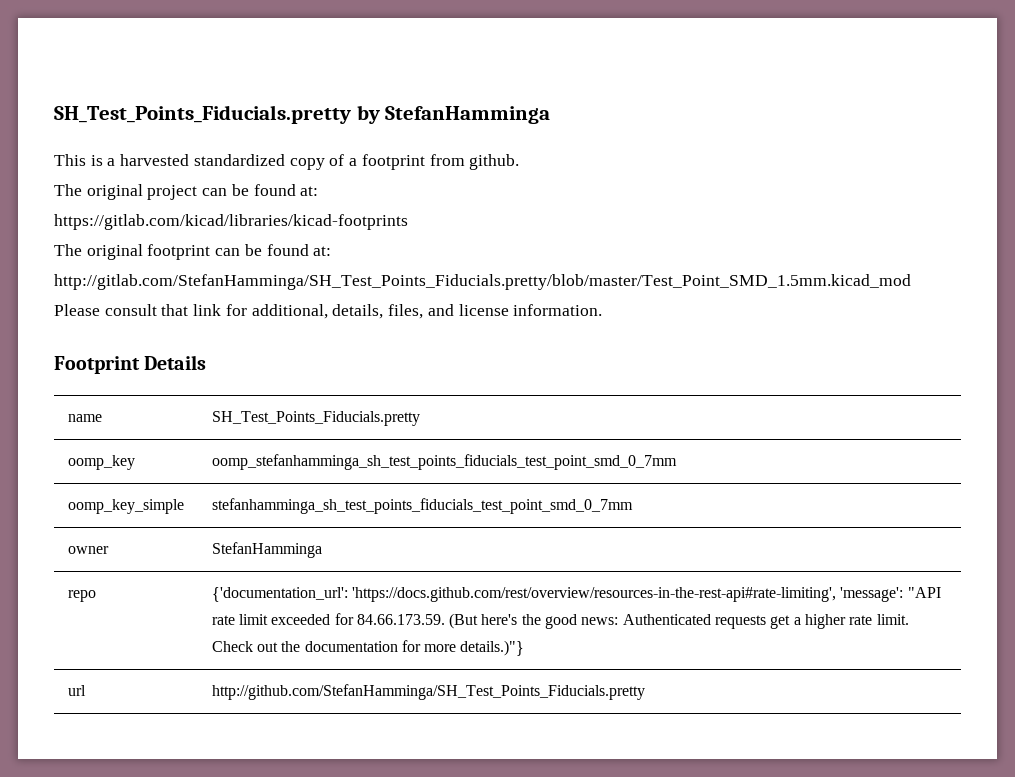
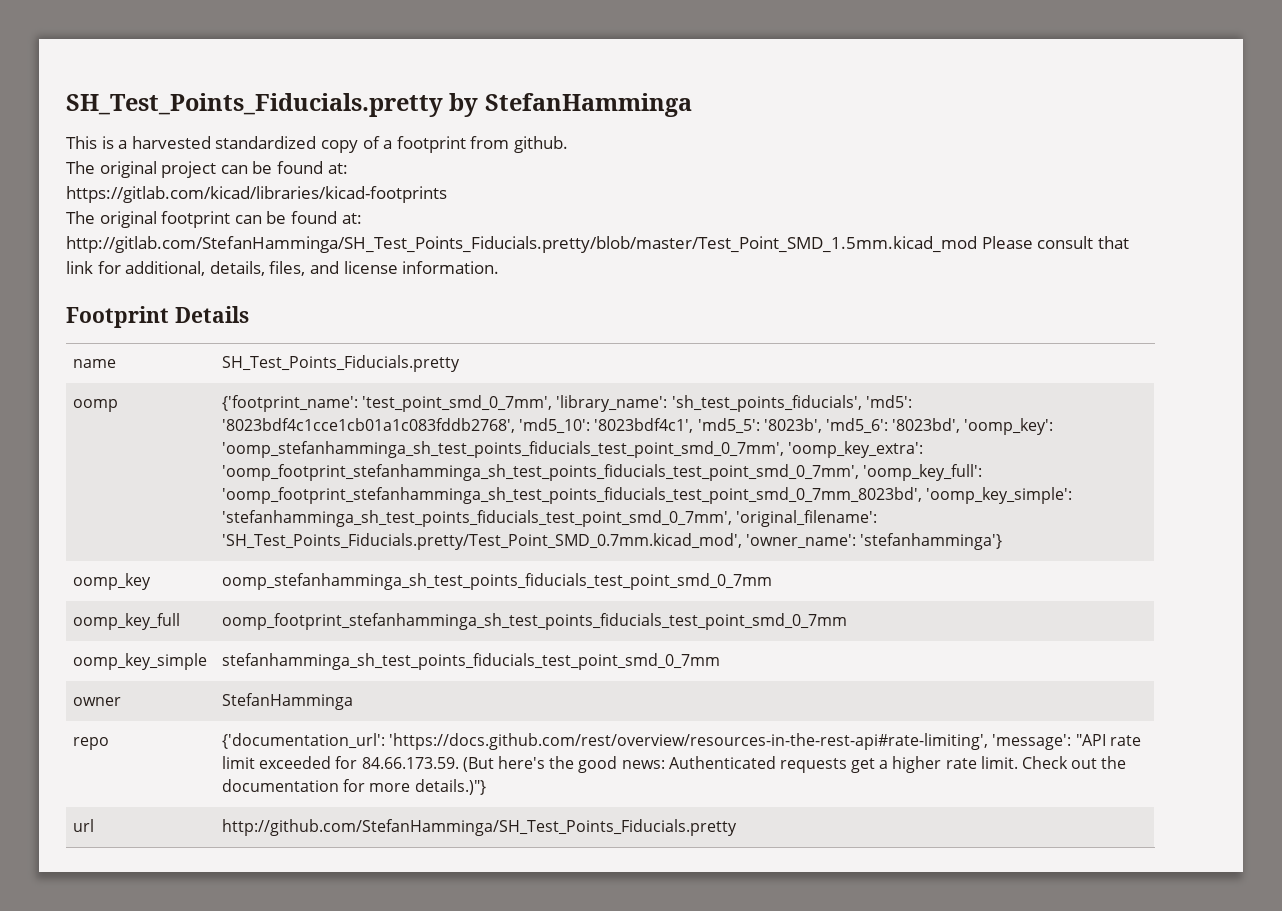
(420, 418) none -> [73,399,119,412] [222,395,912,412] [222,418,1054,435] [222,441,924,458] [222,464,983,481] [222,487,1073,504] [222,510,878,527] [222,533,1003,550] // oomp | {'footprint_name': 'test_point_smd_0_7mm', 'library_name': 'sh_test_points_fiducials', 'md5': '8023bdf4c1cce1cb01a1c083fddb2768', 'md5_10': '8023bdf4c1', 'md5_5': '8023b', 'md5_6': '8023bd', 'oomp_key': 'oomp_stefanhamminga_sh_test_points_fiducials_test_point_smd_0_7mm', 'oomp_key_extra': 'oomp_footprint_stefanhamminga_sh_test_points_fiducials_test_point_smd_0_7mm', 'oomp_key_full': 'oomp_footprint_stefanhamminga_sh_test_points_fiducials_test_point_smd_0_7mm_8023bd', 'oomp_key_simple': 'stefanhamminga_sh_test_points_fiducials_test_point_smd_0_7mm', 'original_filename': 'SH_Test_Points_Fiducials.pretty/Test_Point_SMD_0.7mm.kicad_mod', 'owner_name': 'stefanhamminga'}
(677, 462) none -> [73,613,181,630] [222,613,848,630] // oomp_key_full | oomp_footprint_stefanhamminga_sh_test_points_fiducials_test_point_smd_0_7mm

